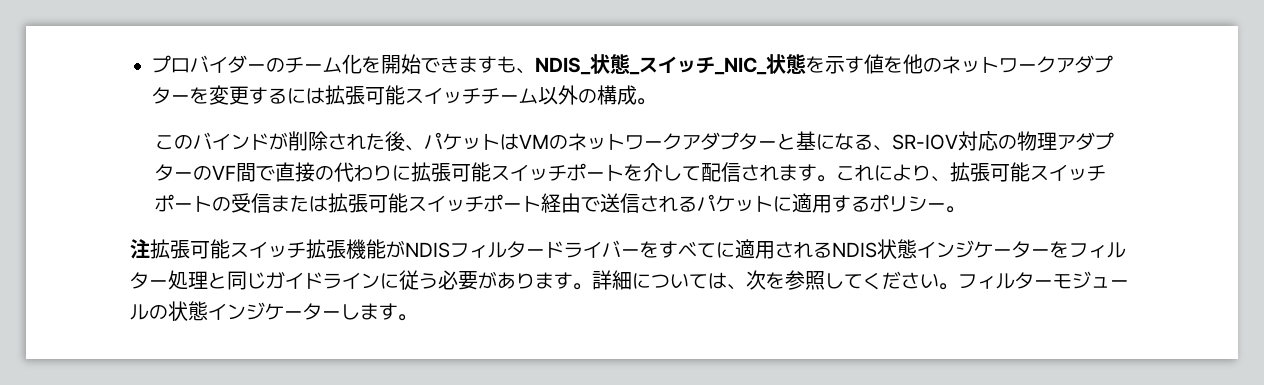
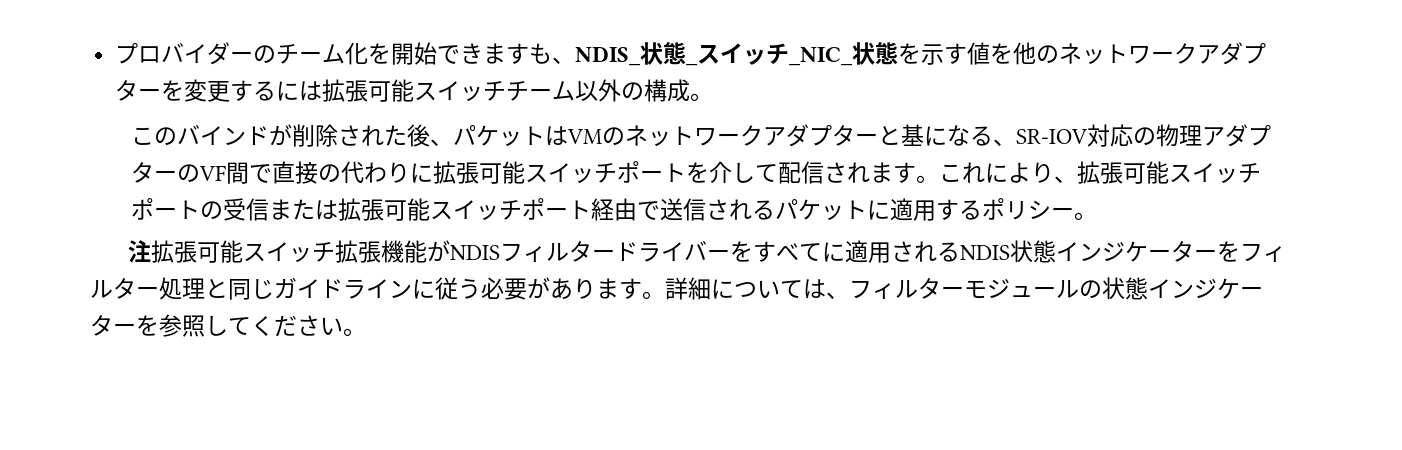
[746,270,958,290] 次を参照してください。 -> (849, 295) none
[341,303,398,320] します -> [136,314,343,337] を参照してください

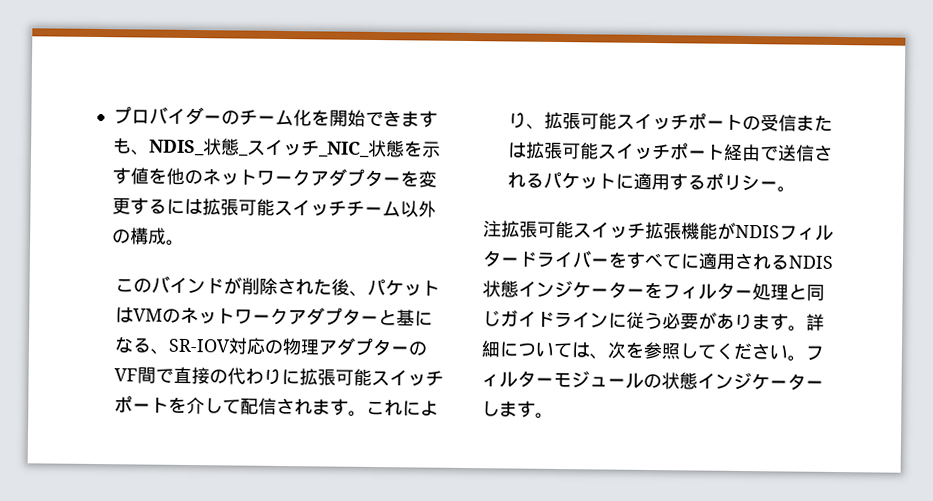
(849, 295) none -> [607,341,806,362] 次を参照してください。
[136,314,343,337] を参照してください -> [481,400,536,418] します

